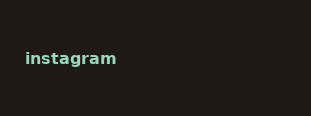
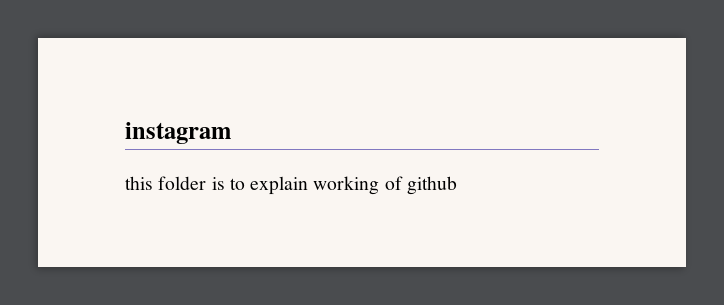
(117, 59) none -> [125,176,457,195] // this folder is to explain working of github

